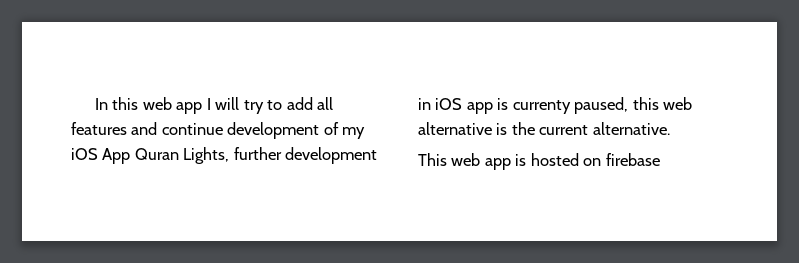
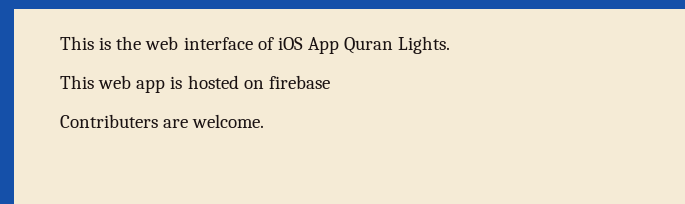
[94,97,334,114] [71,122,366,139] [71,147,378,164] [418,97,693,114] [418,122,670,135] In this web app I will try to add all features and continue development of my iOS App Quran Lights, further development in iOS app is currenty paused, this web alternative is the current alternative. -> [60,36,451,54] This is the web interface of iOS App Quran Lights.
(660, 159) none -> [60,114,265,128] // Contributers are welcome.

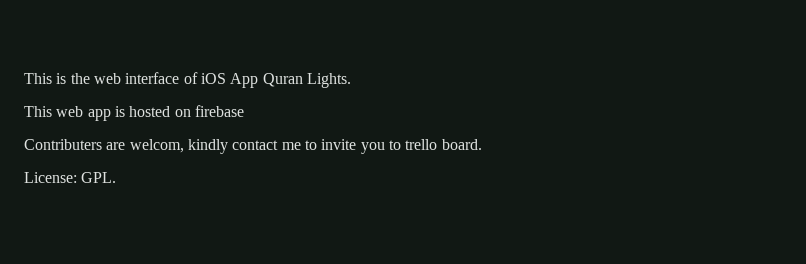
[192,114,265,128] welcome. -> [129,139,482,154] [24,172,117,183] welcom, kindly contact me to invite you to trello board. // License: GPL.

